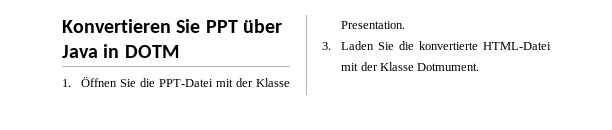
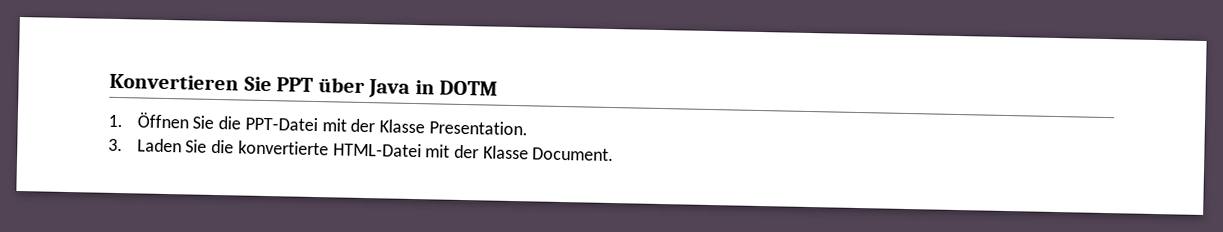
[417,63,480,71] Dotmument. -> [532,147,615,162] Document.

